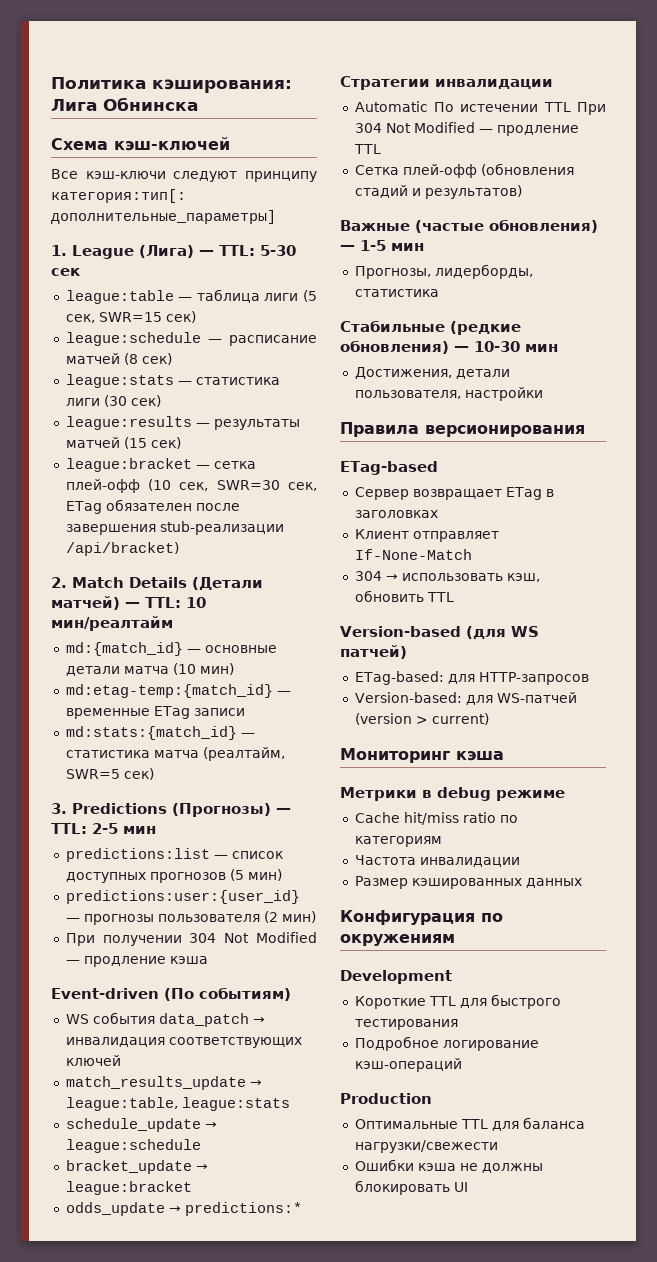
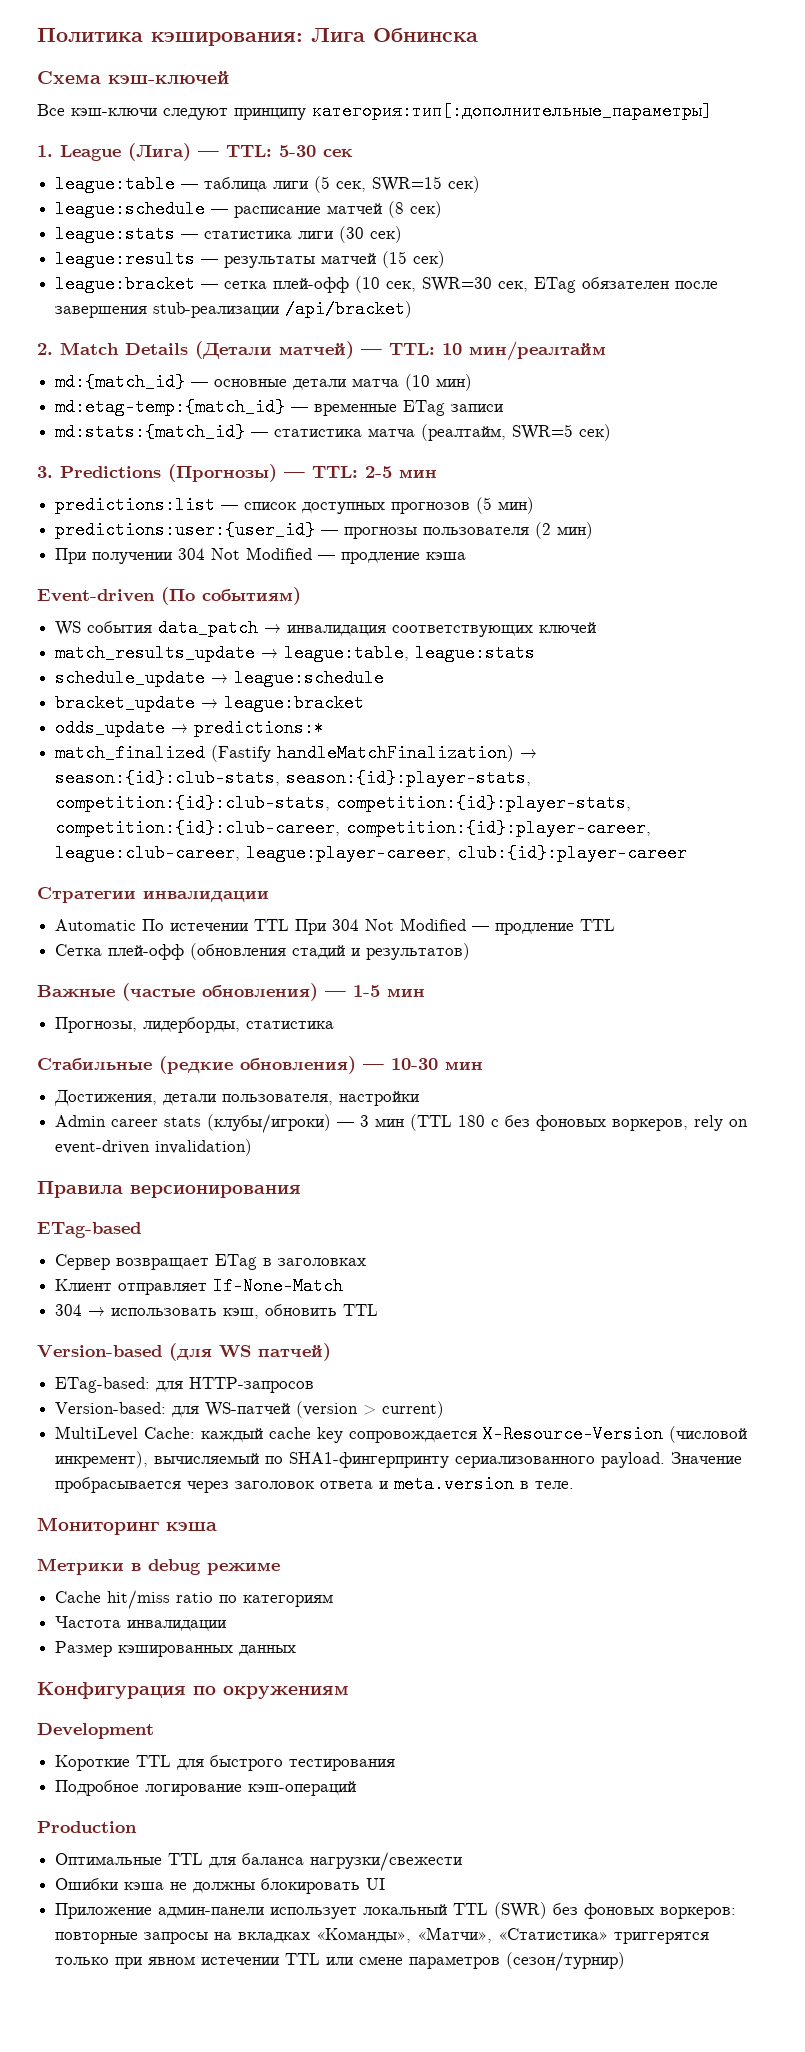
(302, 1209) none -> [55,744,538,762] [55,769,532,787] [55,794,632,812] [55,819,652,837] [55,844,688,862] // match_finalized (Fastify handleMatchFinalization) → season:{id}:club-stats, season:{id}:player-stats, competition:{id}:club-stats, competition:{id}:player-stats, competition:{id}:club-career, competition:{id}:player-career, league:club-career, league:player-career, club:{id}:player-career
(543, 394) none -> [55,1114,749,1133] [55,1139,253,1156] // Admin career stats (клубы/игроки) — 3 мин (TTL 180 c без фоновых воркеров, rely on event-driven invalidation)
(489, 719) none -> [55,1425,748,1443] [55,1451,743,1468] [55,1475,575,1493] // MultiLevel Cache: каждый cache key сопровождается X-Resource-Version (числовой инкремент), вычисляемый по SHA1-фингерпринту сериализованного payload. Значение пробрасывается через заголовок ответа и meta.version в теле.
(468, 1187) none -> [55,1902,737,1919] [55,1927,710,1944] [55,1952,626,1971] // Приложение админ-панели использует локальный TTL (SWR) без фоновых воркеров: повторные запросы на вкладках «Команды», «Матчи», «Статистика» триггерятся только при явном истечении TTL или смене параметров (сезон/турнир)

